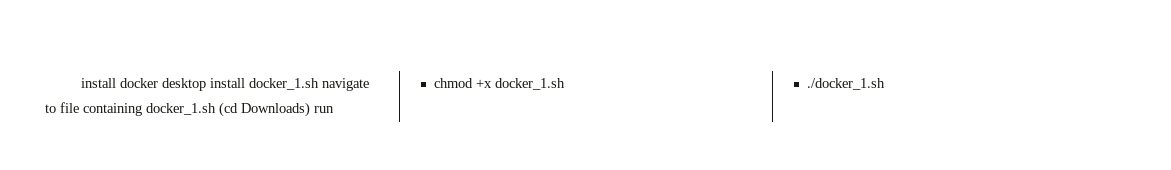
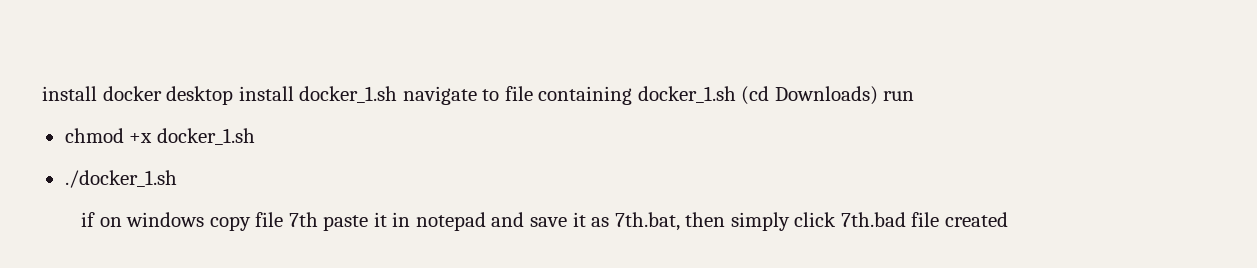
(885, 84) none -> [81,212,1008,231] // if on windows copy file 7th paste it in notepad and save it as 7th.bat, then simply click 7th.bad file created

